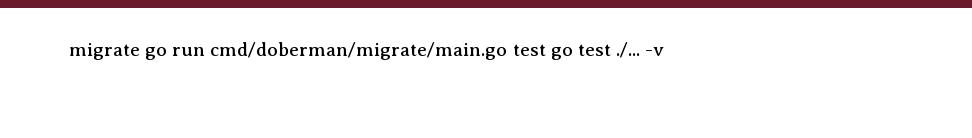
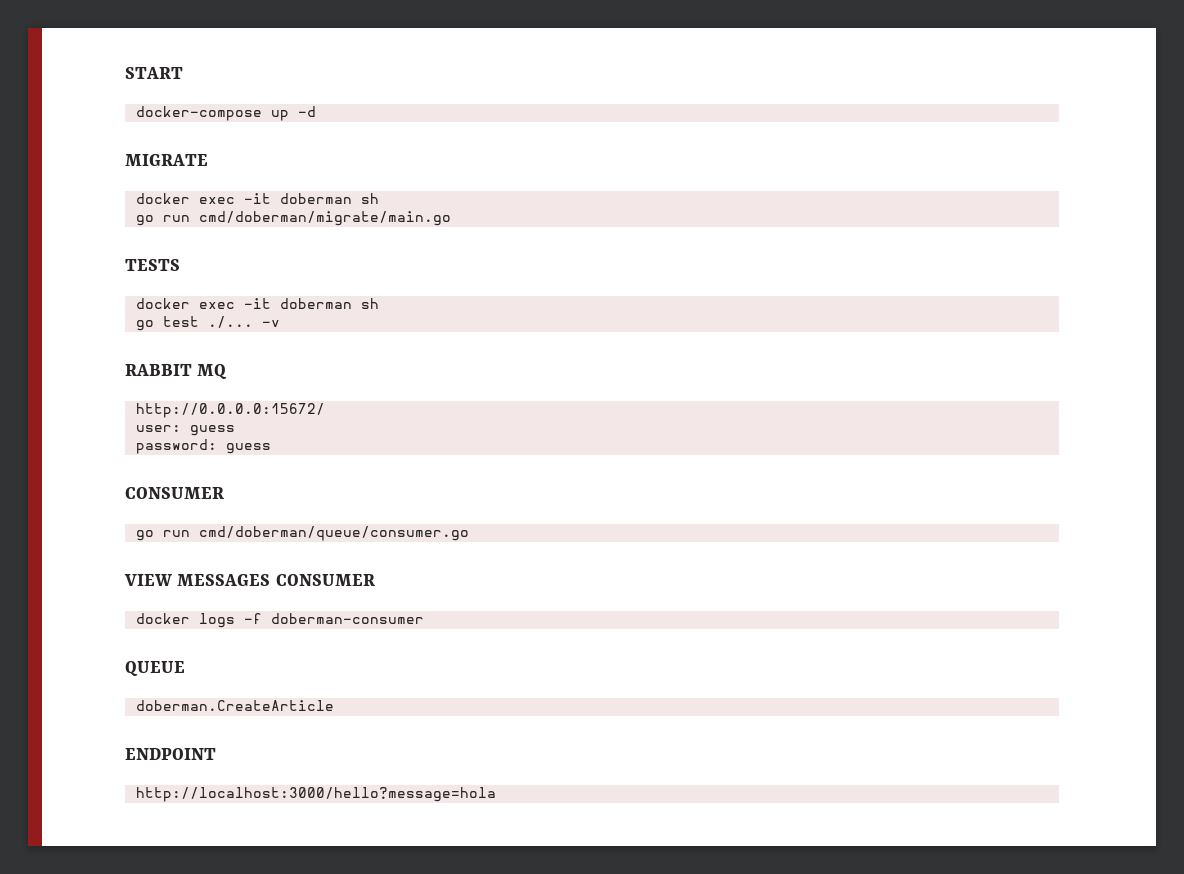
[69,42,665,60] migrate go run cmd/doberman/migrate/main.go test go test ./... -v -> [125,67,183,79] [136,106,317,121] [125,154,208,166] [136,193,380,204] [136,211,452,226] [125,259,180,271] [136,298,380,309] [136,316,281,331] [125,364,228,379] [136,403,326,418] [136,425,236,436] [136,439,272,454] [125,487,224,499] [136,526,470,541] [124,574,375,586] [136,613,425,628] [125,661,185,676] [136,700,335,711] [125,748,216,760] [136,787,497,802] START // docker-compose up -d // MIGRATE // docker exec -it doberman sh // go run cmd/doberman/migrate/main.go // TESTS // docker exec -it doberman sh // go test ./... -v // RABBIT MQ // http://0.0.0.0:15672/ // user: guess // password: guess // CONSUMER // go run cmd/doberman/queue/consumer.go // VIEW MESSAGES CONSUMER // docker logs -f doberman-consumer // QUEUE // doberman.CreateArticle // ENDPOINT // http://localhost:3000/hello?message=hola

